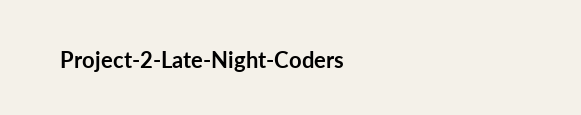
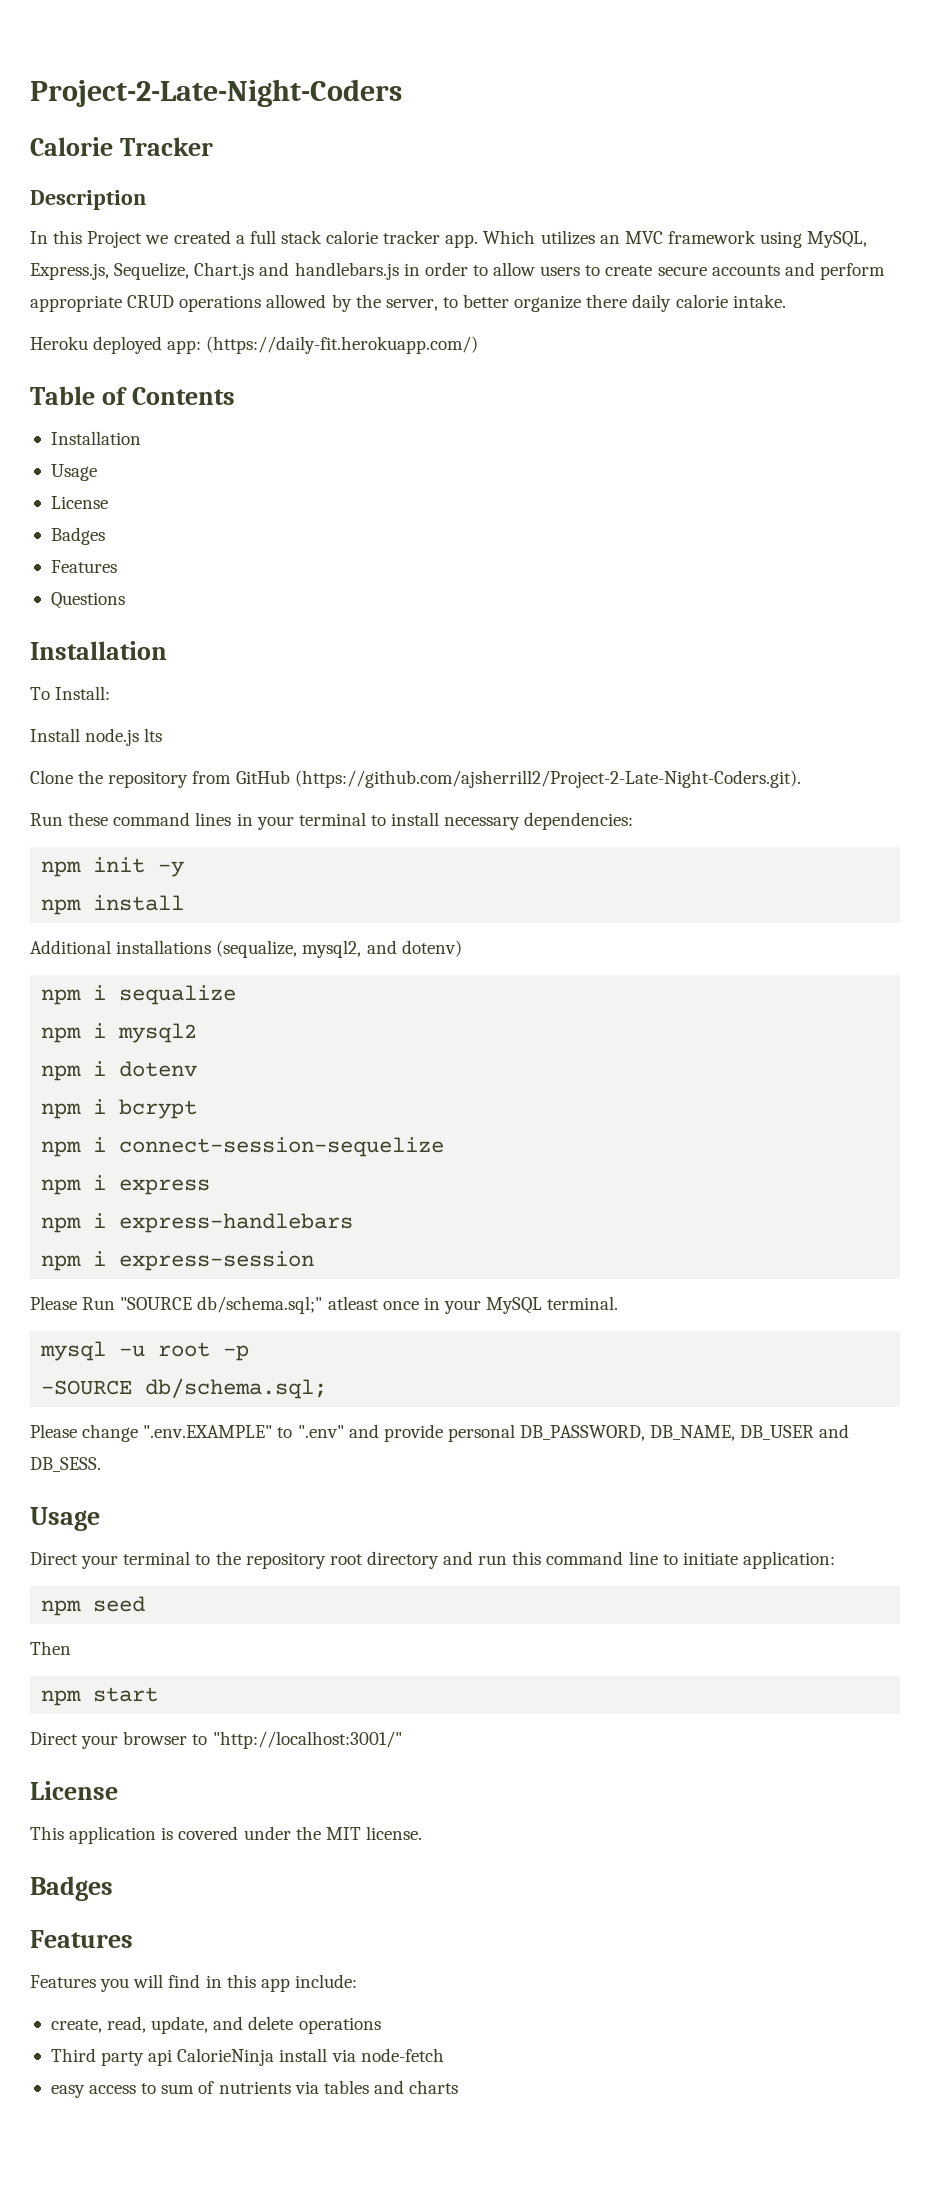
(344, 61) none -> [30,137,213,156] [30,190,146,210] [30,230,868,248] [30,262,885,280] [30,294,786,312] [30,336,479,354] [30,386,235,405] [50,431,141,445] [50,464,97,481] [50,496,108,509] [50,527,105,545] [50,560,117,573] [50,592,125,609] [30,641,167,660] [30,686,111,700] [30,728,163,746] [30,770,801,788] [30,812,634,830] [41,857,185,877] [41,895,185,915] [30,940,462,958] [41,985,237,1005] [41,1023,198,1043] [41,1061,198,1081] [41,1099,198,1119] [41,1137,445,1157] [41,1175,211,1195] [41,1213,354,1233] [41,1251,315,1271] [30,1296,619,1314] [40,1341,250,1361] [41,1378,328,1399] [30,1424,850,1442] [30,1457,101,1472] [30,1507,100,1531] [30,1551,835,1569] [41,1596,146,1616] [30,1641,71,1655] [41,1687,159,1706] [30,1731,402,1749] [30,1781,118,1800] [30,1826,422,1844] [30,1876,113,1901] [30,1930,133,1948] [30,1974,357,1992] [50,2016,381,2034] [50,2048,444,2066] [50,2080,459,2098] // Calorie Tracker // Description // In this Project we created a full stack calorie tracker app. Which utilizes an MVC framework using MySQL, Express.js, Sequelize, Chart.js and handlebars.js in order to allow users to create secure accounts and perform appropriate CRUD operations allowed by the server, to better organize there daily calorie intake. // Heroku deployed app: (https://daily-fit.herokuapp.com/) // Table of Contents // Installation // Usage // License // Badges // Features // Questions // Installation // To Install: // Install node.js lts // Clone the repository from GitHub (https://github.com/ajsherrill2/Project-2-Late-Night-Coders.git). // Run these command lines in your terminal to install necessary dependencies: // npm init -y // npm install // Additional installations (sequalize, mysql2, and dotenv) // npm i sequalize // npm i mysql2 // npm i dotenv // npm i bcrypt // npm i connect-session-sequelize // npm i express // npm i express-handlebars // npm i express-session // Please Run "SOURCE db/schema.sql;" atleast once in your MySQL terminal. // mysql -u root -p // -SOURCE db/schema.sql; // Please change ".env.EXAMPLE" to ".env" and provide personal DB_PASSWORD, DB_NAME, DB_USER and DB_SESS. // Usage // Direct your terminal to the repository root directory and run this command line to initiate application: // npm seed // Then // npm start // Direct your browser to "http://localhost:3001/" // License // This application is covered under the MIT license. // Badges // Features // Features you will find in this app include: // create, read, update, and delete operations // Third party api CalorieNinja install via node-fetch // easy access to sum of nutrients via tables and charts

